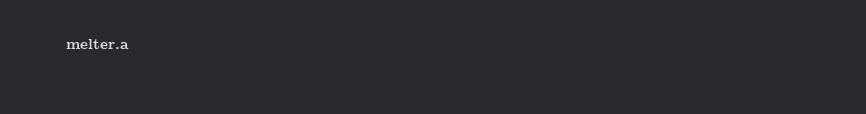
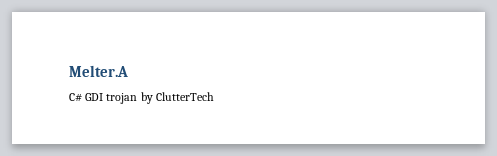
[66,39,129,49] melter.a -> [69,65,128,77] [69,92,214,104] Melter.A // C# GDI trojan by ClutterTech

